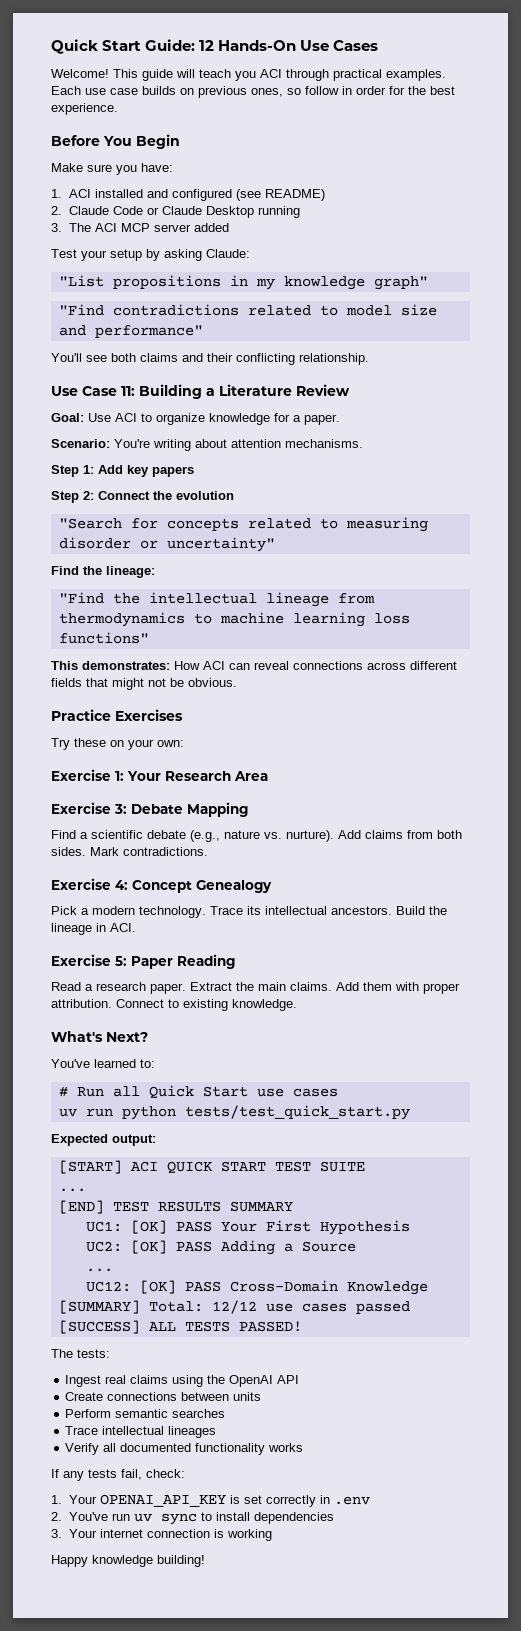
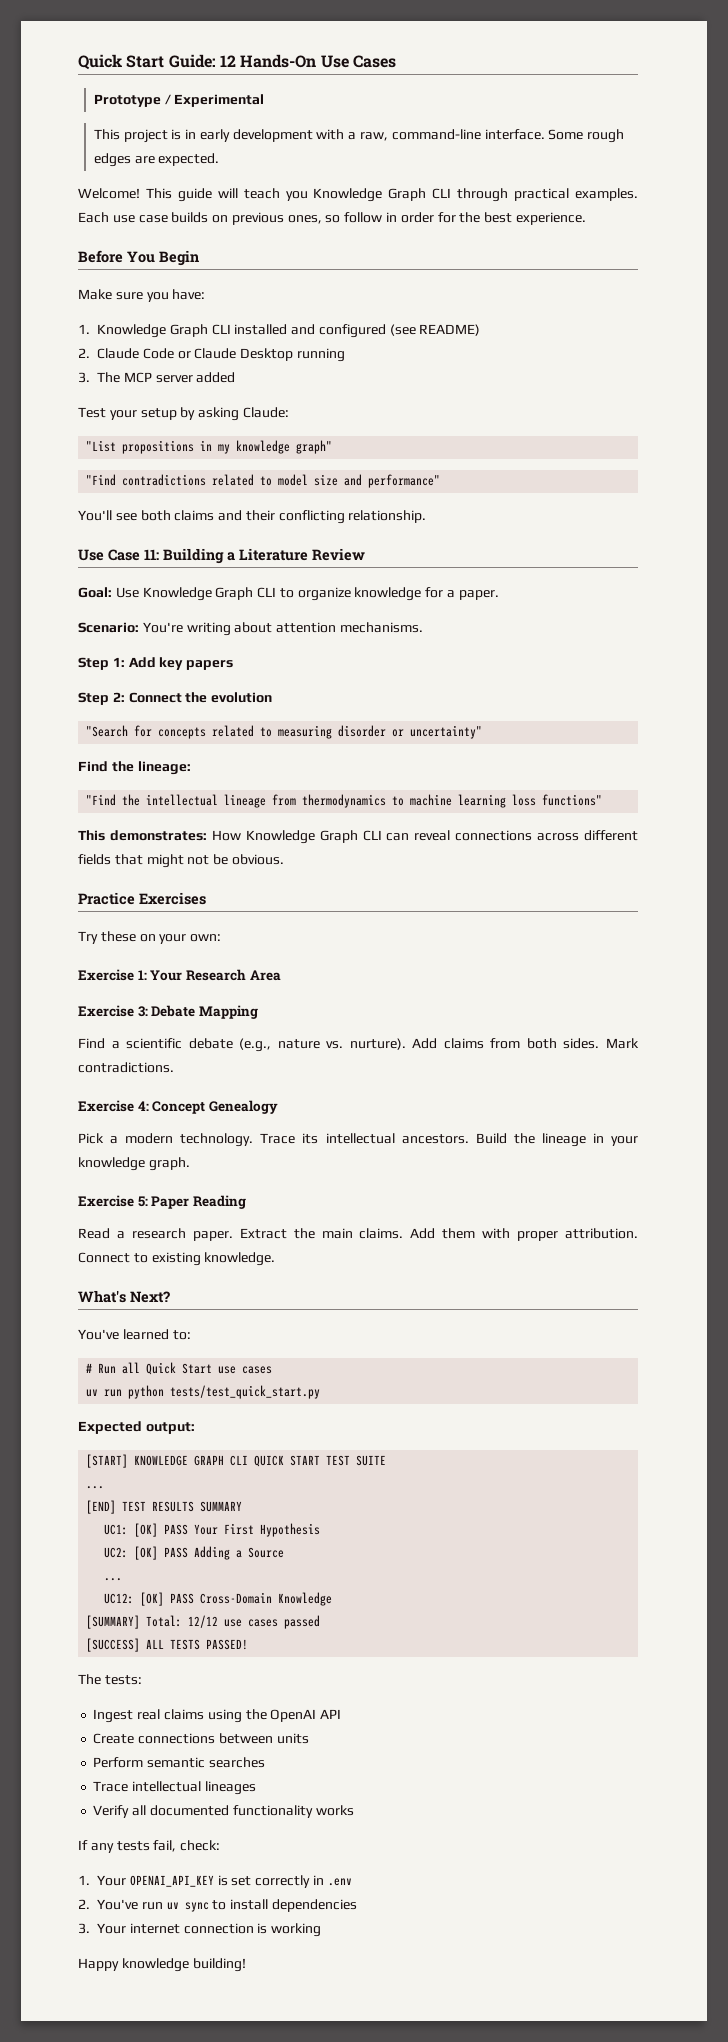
(379, 45) none -> [93,94,265,107] [93,129,625,143] [93,153,220,167] // Prototype / Experimental // This project is in early development with a raw, command-line interface. Some rough edges are expected.
[260,69,282,78] ACI -> [313,188,452,202] Knowledge Graph CLI
[68,189,91,198] ACI -> [97,324,231,338] Knowledge Graph CLI
[94,223,117,232] ACI -> (120, 377) none
[115,413,137,422] ACI -> [142,587,277,601] Knowledge Graph CLI
[203,661,225,670] ACI -> [245,830,382,844] Knowledge Graph CLI
[110,923,136,932] ACI. -> [611,1136,638,1146] [78,1157,190,1171] your knowledge graph.
[130,1161,158,1172] ACI -> [134,1455,249,1466] KNOWLEDGE GRAPH CLI

